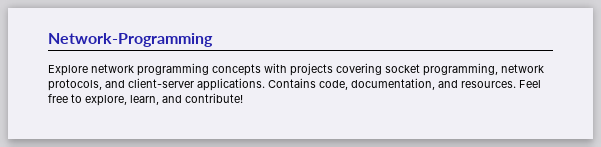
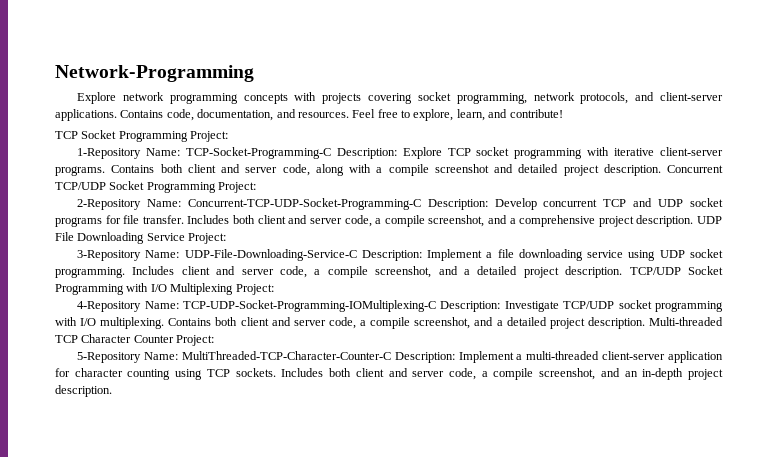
(243, 98) none -> [55,130,229,142] [77,147,723,159] [55,164,723,176] [55,181,257,193] [77,198,724,210] [55,215,722,227] [55,232,227,244] [77,249,724,261] [55,266,723,278] [55,283,274,295] [77,300,724,312] [55,317,724,329] [55,334,215,346] [77,351,723,363] [55,368,723,380] [55,385,112,397] // TCP Socket Programming Project: // 1-Repository Name: TCP-Socket-Programming-C Description: Explore TCP socket programming with iterative client-server programs. Contains both client and server code, along with a compile screenshot and detailed project description. Concurrent TCP/UDP Socket Programming Project: // 2-Repository Name: Concurrent-TCP-UDP-Socket-Programming-C Description: Develop concurrent TCP and UDP socket programs for file transfer. Includes both client and server code, a compile screenshot, and a comprehensive project description. UDP File Downloading Service Project: // 3-Repository Name: UDP-File-Downloading-Service-C Description: Implement a file downloading service using UDP socket programming. Includes client and server code, a compile screenshot, and a detailed project description. TCP/UDP Socket Programming with I/O Multiplexing Project: // 4-Repository Name: TCP-UDP-Socket-Programming-IOMultiplexing-C Description: Investigate TCP/UDP socket programming with I/O multiplexing. Contains both client and server code, a compile screenshot, and a detailed project description. Multi-threaded TCP Character Counter Project: // 5-Repository Name: MultiThreaded-TCP-Character-Counter-C Description: Implement a multi-threaded client-server application for character counting using TCP sockets. Includes both client and server code, a compile screenshot, and an in-depth project description.

